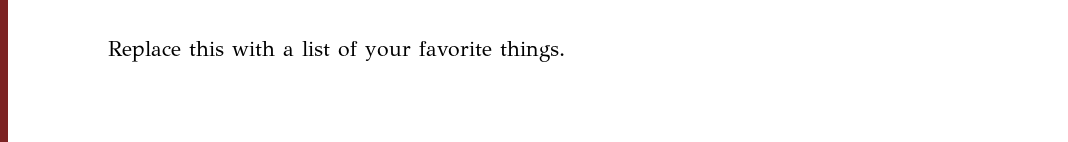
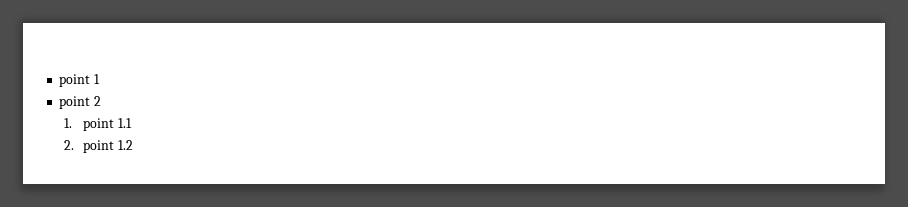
[108,41,565,62] Replace this with a list of your favorite things. -> [59,74,101,87] [59,96,102,109] [63,118,132,131] [63,140,133,153] point 1 // point 2 // 1. point 1.1 // 2. point 1.2

